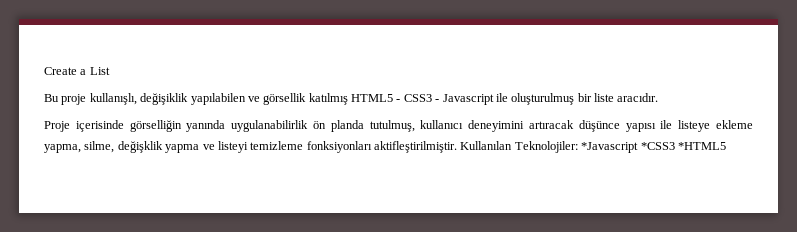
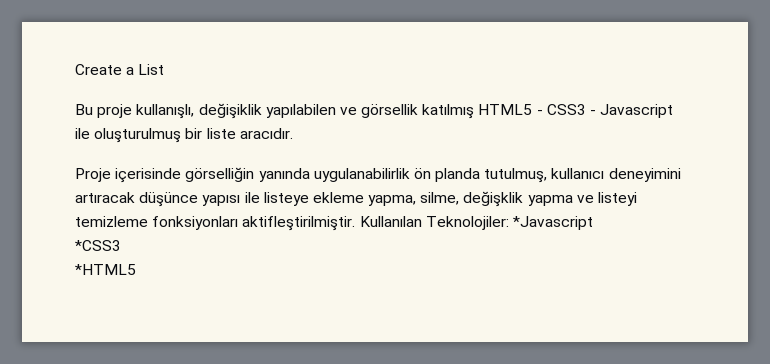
(639, 147) none -> (593, 223) //
(675, 146) none -> (121, 245) //

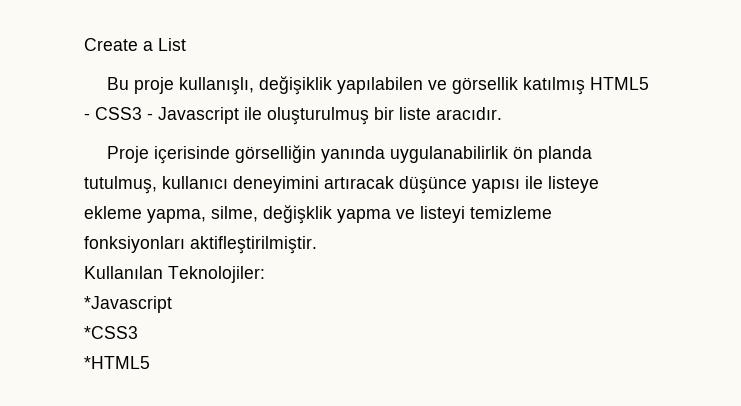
(356, 223) none -> (317, 245) //
(509, 223) none -> (265, 274) //

